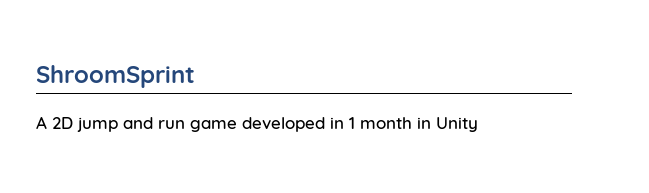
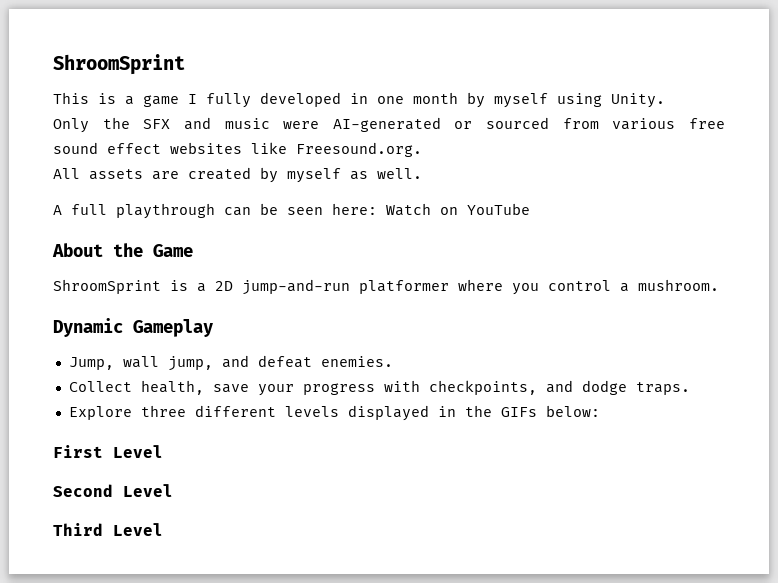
[36,116,478,132] A 2D jump and run game developed in 1 month in Unity -> [53,92,665,108] [53,117,725,133] [53,142,422,157] [53,167,422,183] [53,203,530,219] [52,243,193,257] [53,279,719,295] [53,318,213,337] [68,355,393,371] [68,380,690,396] [68,405,600,421] [53,445,163,458] [53,484,173,497] [53,523,163,536] This is a game I fully developed in one month by myself using Unity. // Only the SFX and music were AI-generated or sourced from various free sound effect websites like Freesound.org. // All assets are created by myself as well. // A full playthrough can be seen here: Watch on YouTube // About the Game // ShroomSprint is a 2D jump-and-run platformer where you control a mushroom. // Dynamic Gameplay // Jump, wall jump, and defeat enemies. // Collect health, save your progress with checkpoints, and dodge traps. // Explore three different levels displayed in the GIFs below: // First Level // Second Level // Third Level

